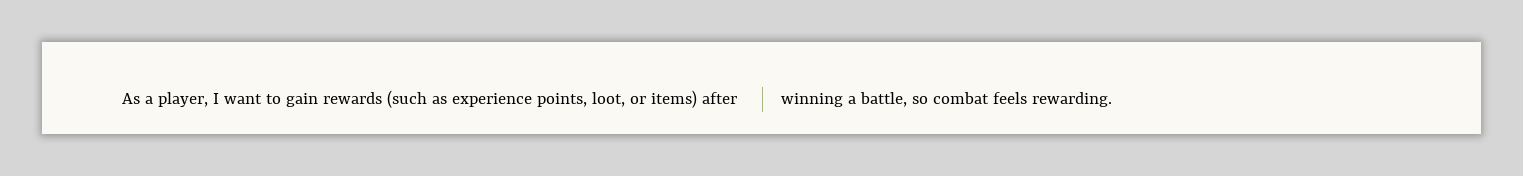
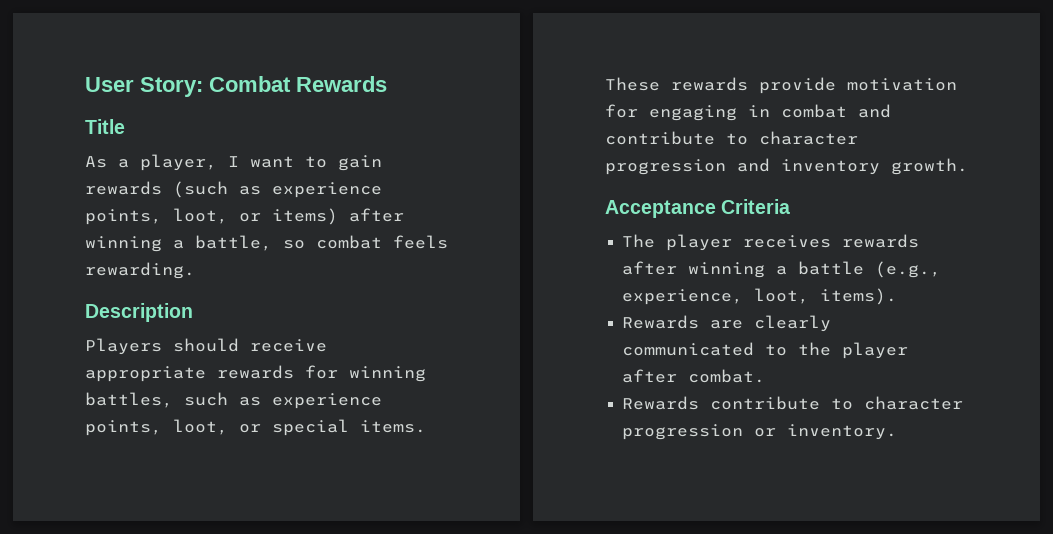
(122, 98) none -> [85,76,387,97] [85,119,125,134] User Story: Combat Rewards // Title //
(1112, 99) none -> [85,303,193,322] [85,338,327,355] [85,365,426,382] [85,392,382,409] [85,419,426,436] [605,77,957,94] [605,104,891,121] [605,131,858,145] [605,158,968,175] [605,199,791,218] [622,234,920,251] [622,261,942,278] [622,288,898,305] [622,315,832,332] [622,342,909,359] [622,369,766,383] [622,396,964,410] [622,424,898,440] // Description // Players should receive appropriate rewards for winning battles, such as experience points, loot, or special items. These rewards provide motivation for engaging in combat and contribute to character progression and inventory growth. // Acceptance Criteria // The player receives rewards after winning a battle (e.g., experience, loot, items). // Rewards are clearly communicated to the player after combat. // Rewards contribute to character progression or inventory.

